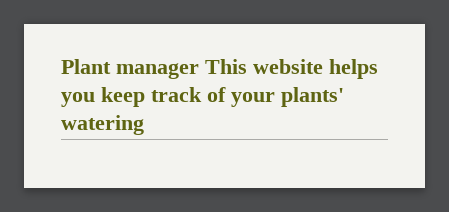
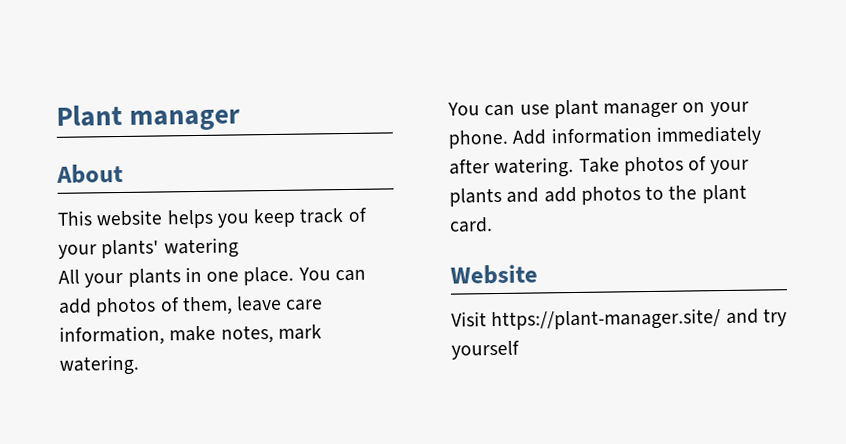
(199, 71) none -> [56,163,123,184] // About //
(144, 125) none -> [58,266,366,288] [58,295,324,317] [59,324,322,346] [59,354,140,376] [447,99,749,119] [448,125,762,149] [449,156,750,179] [449,184,747,207] [449,217,493,233] [450,264,538,285] [451,308,787,332] [451,340,520,360] // All your plants in one place. You can add photos of them, leave care information, make notes, mark watering. // You can use plant manager on your phone. Add information immediately after watering. Take photos of your plants and add photos to the plant card. // Website // Visit https://plant-manager.site/ and try yourself

